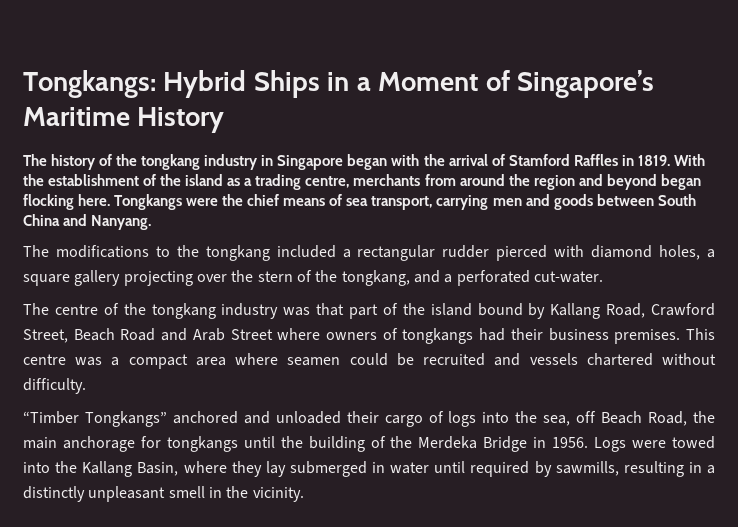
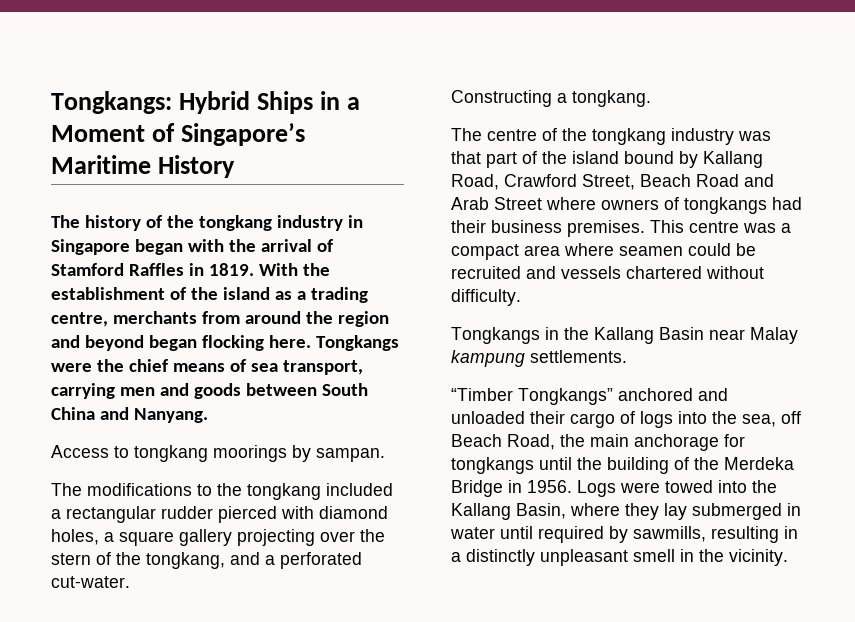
(152, 222) none -> [51,445,385,462] // Access to tongkang moorings by sampan.
(603, 277) none -> [451,90,651,107] // Constructing a tongkang.
(86, 386) none -> [451,327,798,344] [451,350,627,367] // Tongkangs in the Kallang Basin near Malay kampung settlements.

